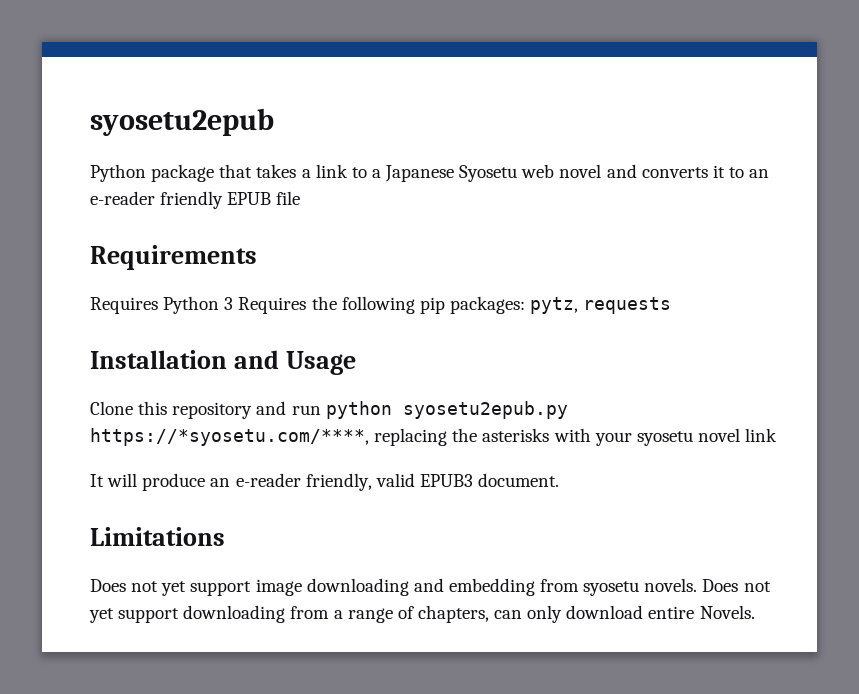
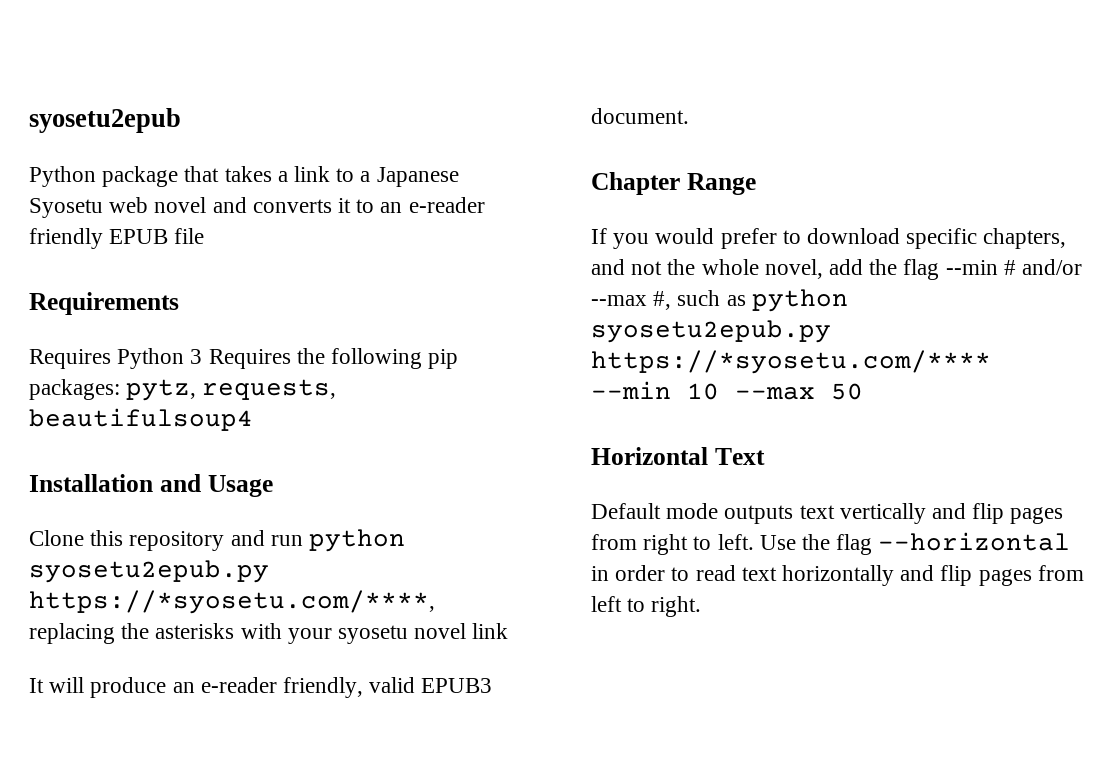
[583,297,672,314] requests -> [202,379,337,400] [29,408,253,431] requests, beautifulsoup4
[90,527,225,546] [90,578,771,596] [89,605,755,623] Limitations // Does not yet support image downloading and embedding from syosetu novels. Does not yet support downloading from a range of chapters, can only download entire Novels. -> [591,172,756,195] [591,228,1067,249] [591,259,1083,280] [591,289,848,312] [591,320,831,343] [591,350,991,374] [591,381,863,400] [591,447,765,465] [591,503,1064,524] [591,532,1071,555] [591,565,1084,586] [591,596,702,617] Chapter Range // If you would prefer to download specific chapters, and not the whole novel, add the flag --min # and/or --max #, such as python syosetu2epub.py https://*syosetu.com/**** --min 10 --max 50 // Horizontal Text // Default mode outputs text vertically and flip pages from right to left. Use the flag --horizontal in order to read text horizontally and flip pages from left to right.

